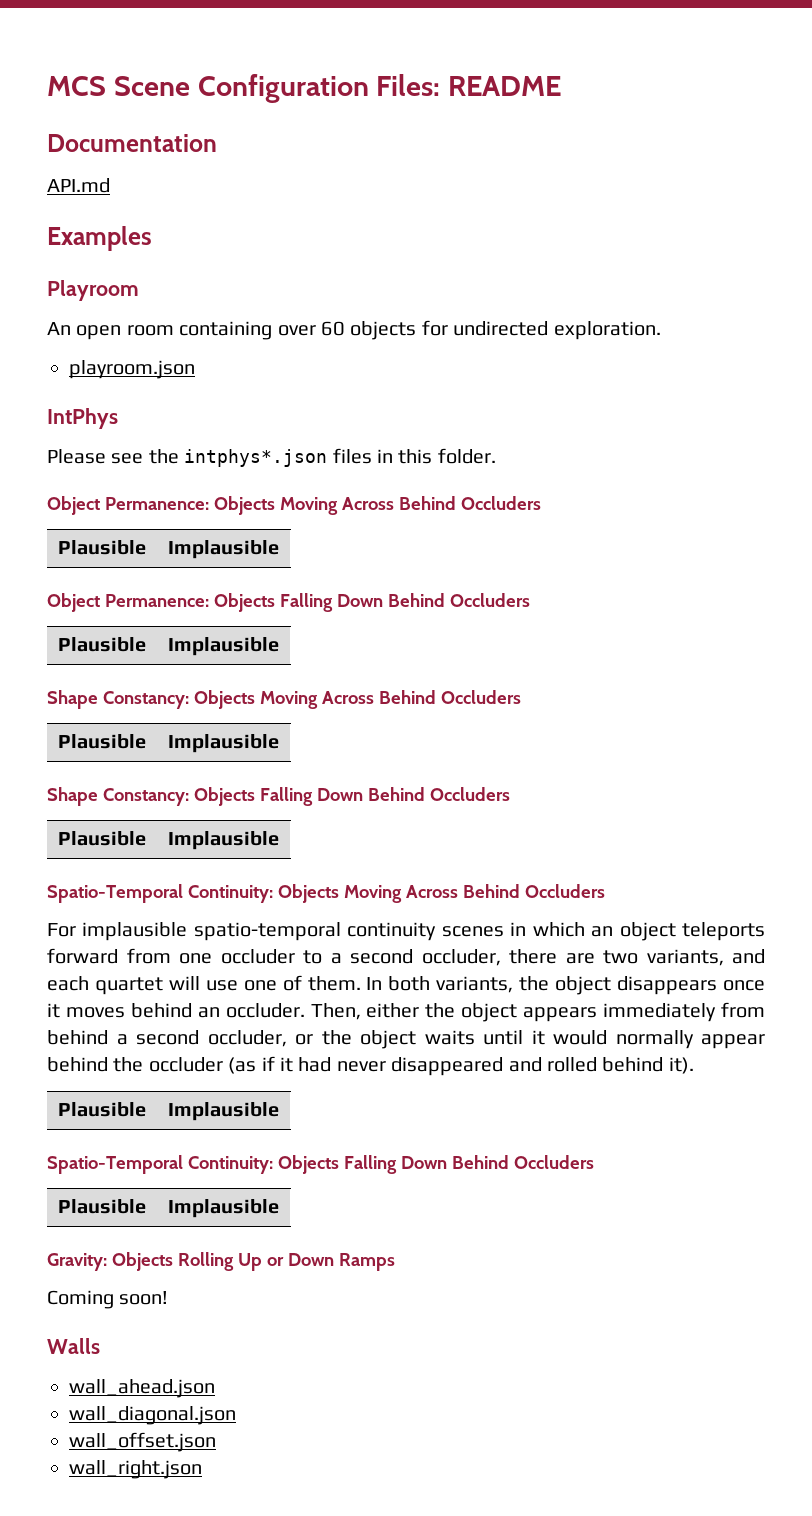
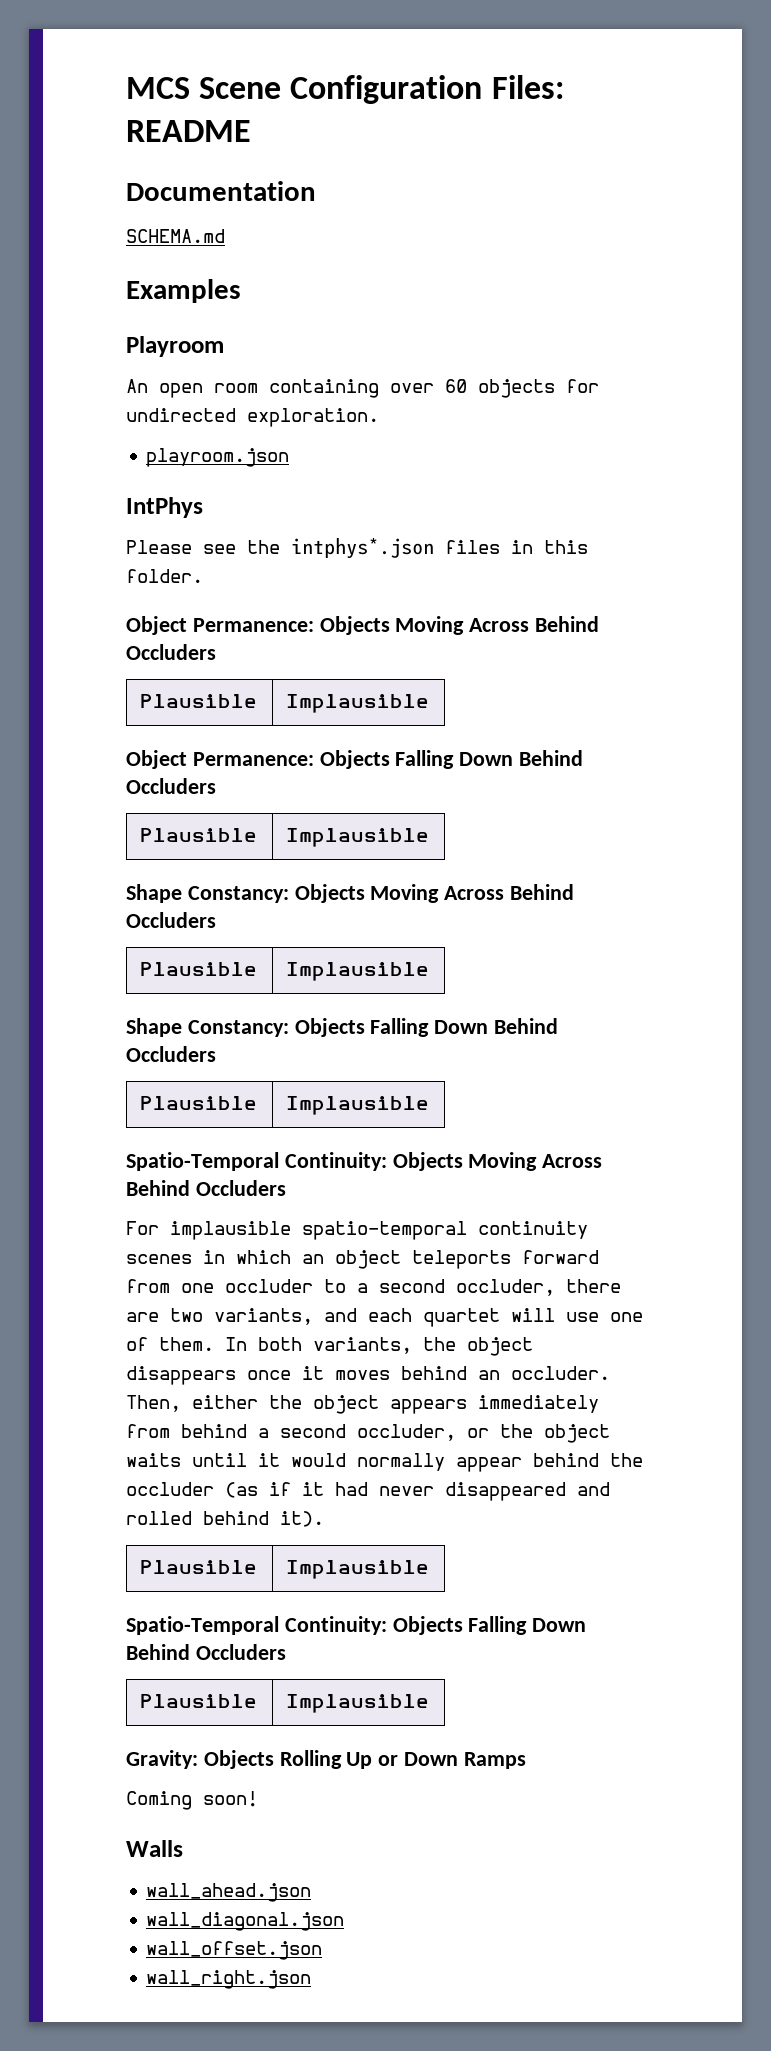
[47,178,110,193] API.md -> [126,229,225,243] SCHEMA.md

